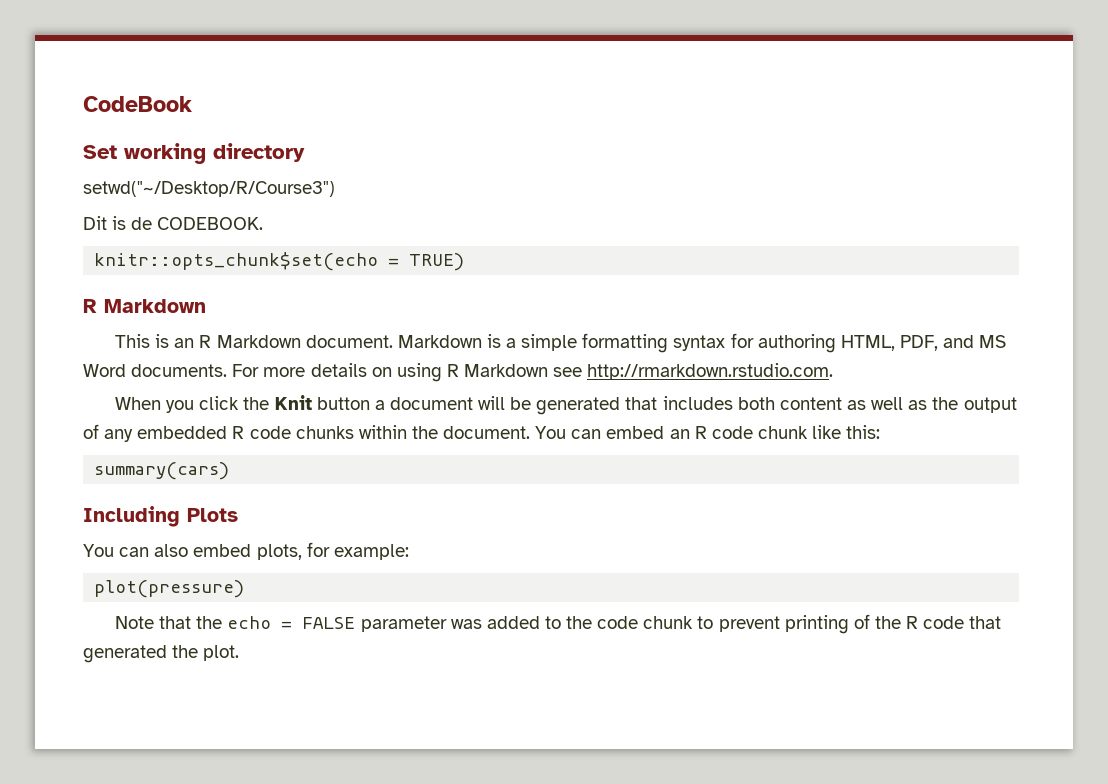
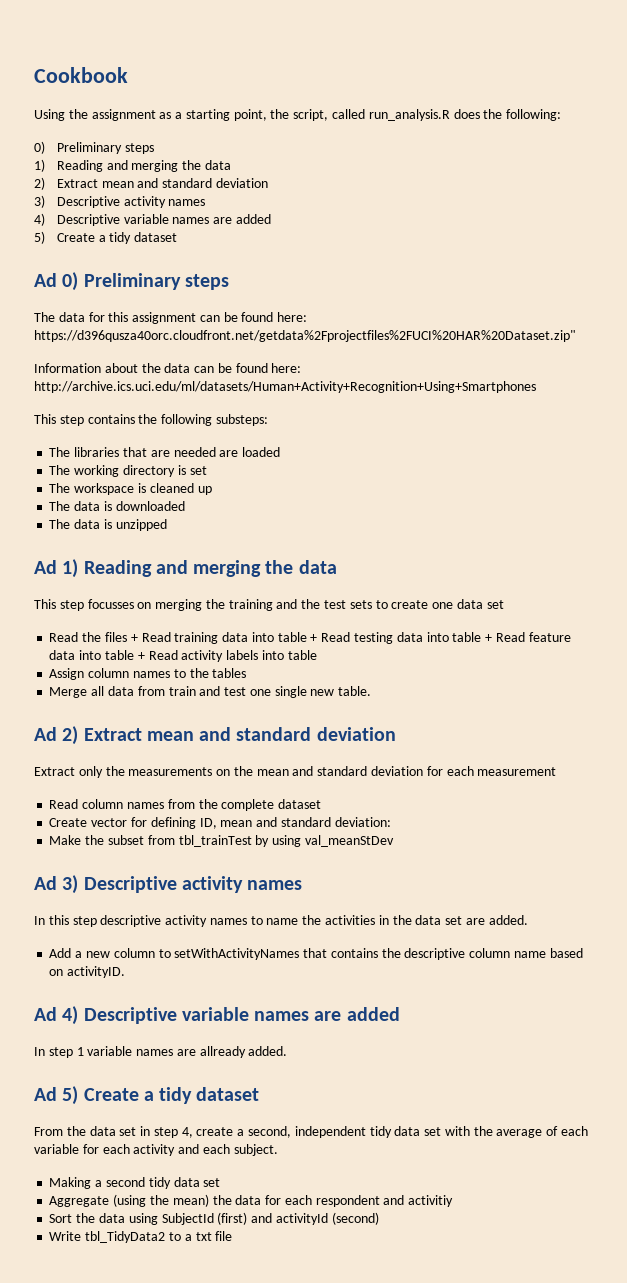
[83,96,192,112] [83,143,305,164] [83,181,335,197] [83,216,264,230] [94,252,465,271] [83,299,206,313] [115,333,1007,353] [83,363,834,382] [115,395,1017,415] [83,424,881,442] [94,462,230,480] [83,506,238,527] [83,542,409,560] [94,580,245,598] [115,614,1002,634] [83,645,240,663] CodeBook // Set working directory // setwd("~/Desktop/R/Course3") // Dit is de CODEBOOK. // knitr::opts_chunk$set(echo = TRUE) // R Markdown // This is an R Markdown document. Markdown is a simple formatting syntax for authoring HTML, PDF, and MS Word documents. For more details on using R Markdown see http://rmarkdown.rstudio.com. // When you click the Knit button a document will be generated that includes both content as well as the output of any embedded R code chunks within the document. You can embed an R code chunk like this: // summary(cars) // Including Plots // You can also embed plots, for example: // plot(pressure) // Note that the echo = FALSE parameter was added to the code chunk to prevent printing of the R code that generated the plot. -> [34,67,128,83] [34,109,562,121] [34,141,154,154] [34,159,231,172] [34,177,268,190] [34,195,206,208] [34,213,271,226] [34,231,178,244] [34,272,229,291] [34,312,308,324] [34,330,576,342] [34,363,302,373] [34,381,536,393] [34,414,268,426] [49,447,281,457] [49,465,207,477] [49,483,212,495] [49,501,185,511] [49,519,167,531] [34,559,337,578] [34,599,504,611] [49,632,571,644] [49,650,317,662] [49,668,247,680] [49,686,372,698] [34,726,396,745] [34,766,557,778] [49,799,322,811] [49,817,391,829] [49,835,394,847] [34,875,303,894] [34,915,528,927] [49,948,583,960] [49,966,126,978] [34,1006,400,1025] [34,1046,288,1058] [34,1086,260,1105] [34,1126,589,1138] [34,1144,278,1156] [49,1177,221,1189] [49,1194,454,1207] [49,1212,379,1225] [49,1231,233,1243] Cookbook // Using the assignment as a starting point, the script, called run_analysis.R does the following: // 0) Preliminary steps // 1) Reading and merging the data // 2) Extract mean and standard deviation // 3) Descriptive activity names // 4) Descriptive variable names are added // 5) Create a tidy dataset // Ad 0) Preliminary steps // The data for this assignment can be found here: https://d396qusza40orc.cloudfront.net/getdata%2Fprojectfiles%2FUCI%20HAR%20Dataset.zip" // Information about the data can be found here: http://archive.ics.uci.edu/ml/datasets/Human+Activity+Recognition+Using+Smartphones // This step contains the following substeps: // The libraries that are needed are loaded // The working directory is set // The workspace is cleaned up // The data is downloaded // The data is unzipped // Ad 1) Reading and merging the data // This step focusses on merging the training and the test sets to create one data set // Read the files + Read training data into table + Read testing data into table + Read feature data into table + Read activity labels into table // Assign column names to the tables // Merge all data from train and test one single new table. // Ad 2) Extract mean and standard deviation // Extract only the measurements on the mean and standard deviation for each measurement // Read column names from the complete dataset // Create vector for defining ID, mean and standard deviation: // Make the subset from tbl_trainTest by using val_meanStDev // Ad 3) Descriptive activity names // In this step descriptive activity names to name the activities in the data set are added. // Add a new column to setWithActivityNames that contains the descriptive column name based on activityID. // Ad 4) Descriptive variable names are added // In step 1 variable names are allready added. // Ad 5) Create a tidy dataset // From the data set in step 4, create a second, independent tidy data set with the average of each variable for each activity and each subject. // Making a second tidy data set // Aggregate (using the mean) the data for each respondent and activitiy // Sort the data using SubjectId (first) and activityId (second) // Write tbl_TidyData2 to a txt file

